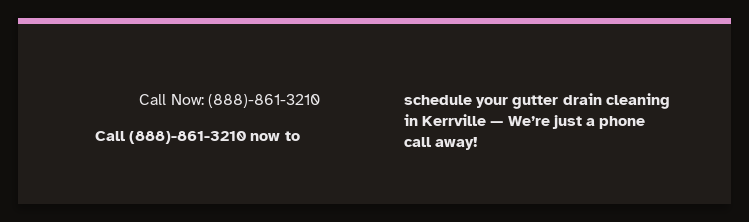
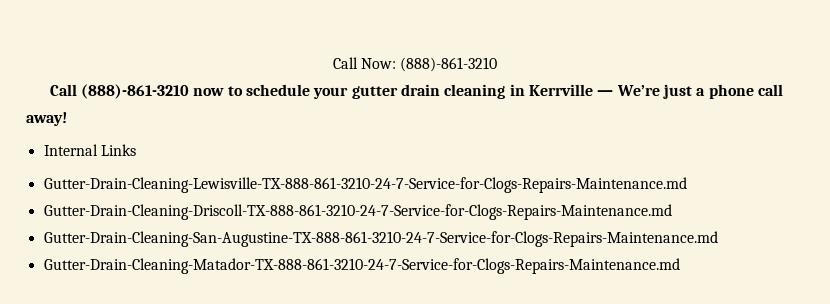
(479, 143) none -> [43,144,136,156] [43,177,687,193] [43,204,672,220] [43,231,718,247] [43,258,680,274] // Internal Links // Gutter-Drain-Cleaning-Lewisville-TX-888-861-3210-24-7-Service-for-Clogs-Repairs-Maintenance.md // Gutter-Drain-Cleaning-Driscoll-TX-888-861-3210-24-7-Service-for-Clogs-Repairs-Maintenance.md // Gutter-Drain-Cleaning-San-Augustine-TX-888-861-3210-24-7-Service-for-Clogs-Repairs-Maintenance.md // Gutter-Drain-Cleaning-Matador-TX-888-861-3210-24-7-Service-for-Clogs-Repairs-Maintenance.md

